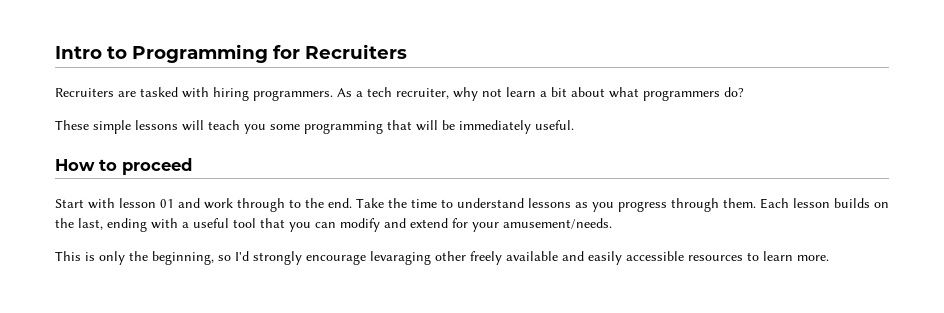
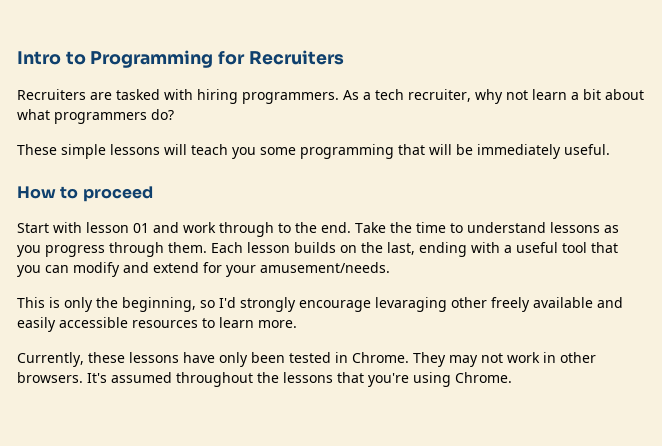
(829, 258) none -> [17,352,596,367] [17,372,512,387] // Currently, these lessons have only been tested in Chrome. They may not work in other browsers. It's assumed throughout the lessons that you're using Chrome.

